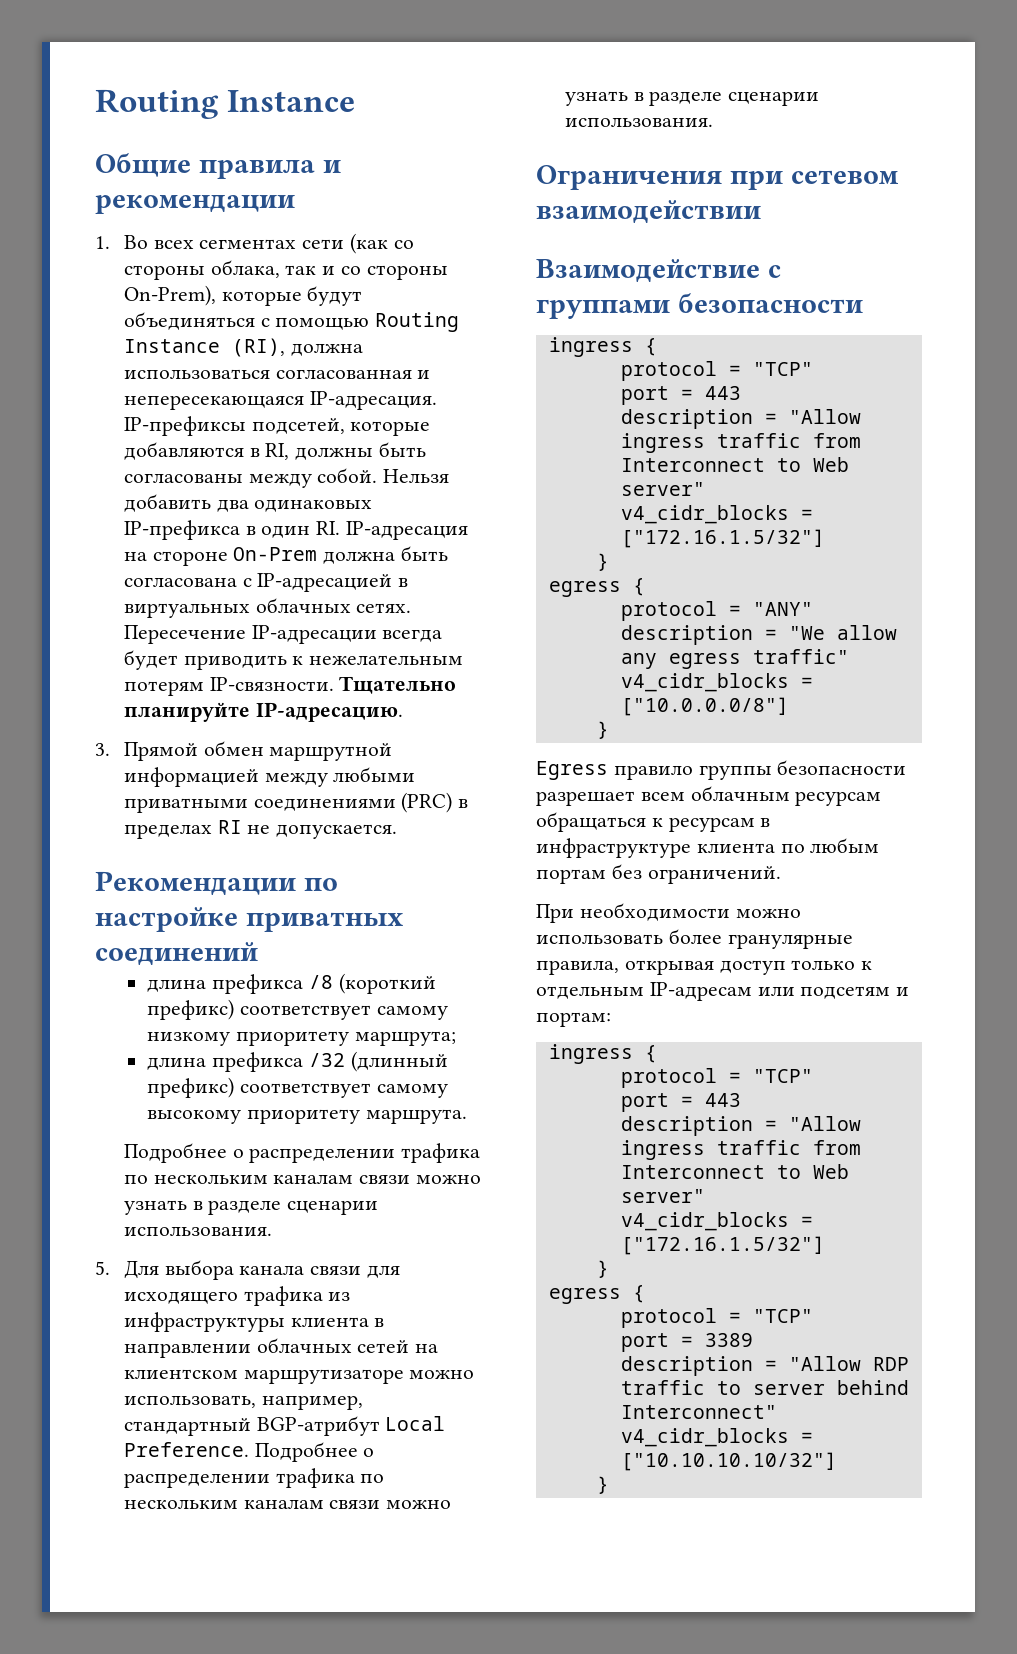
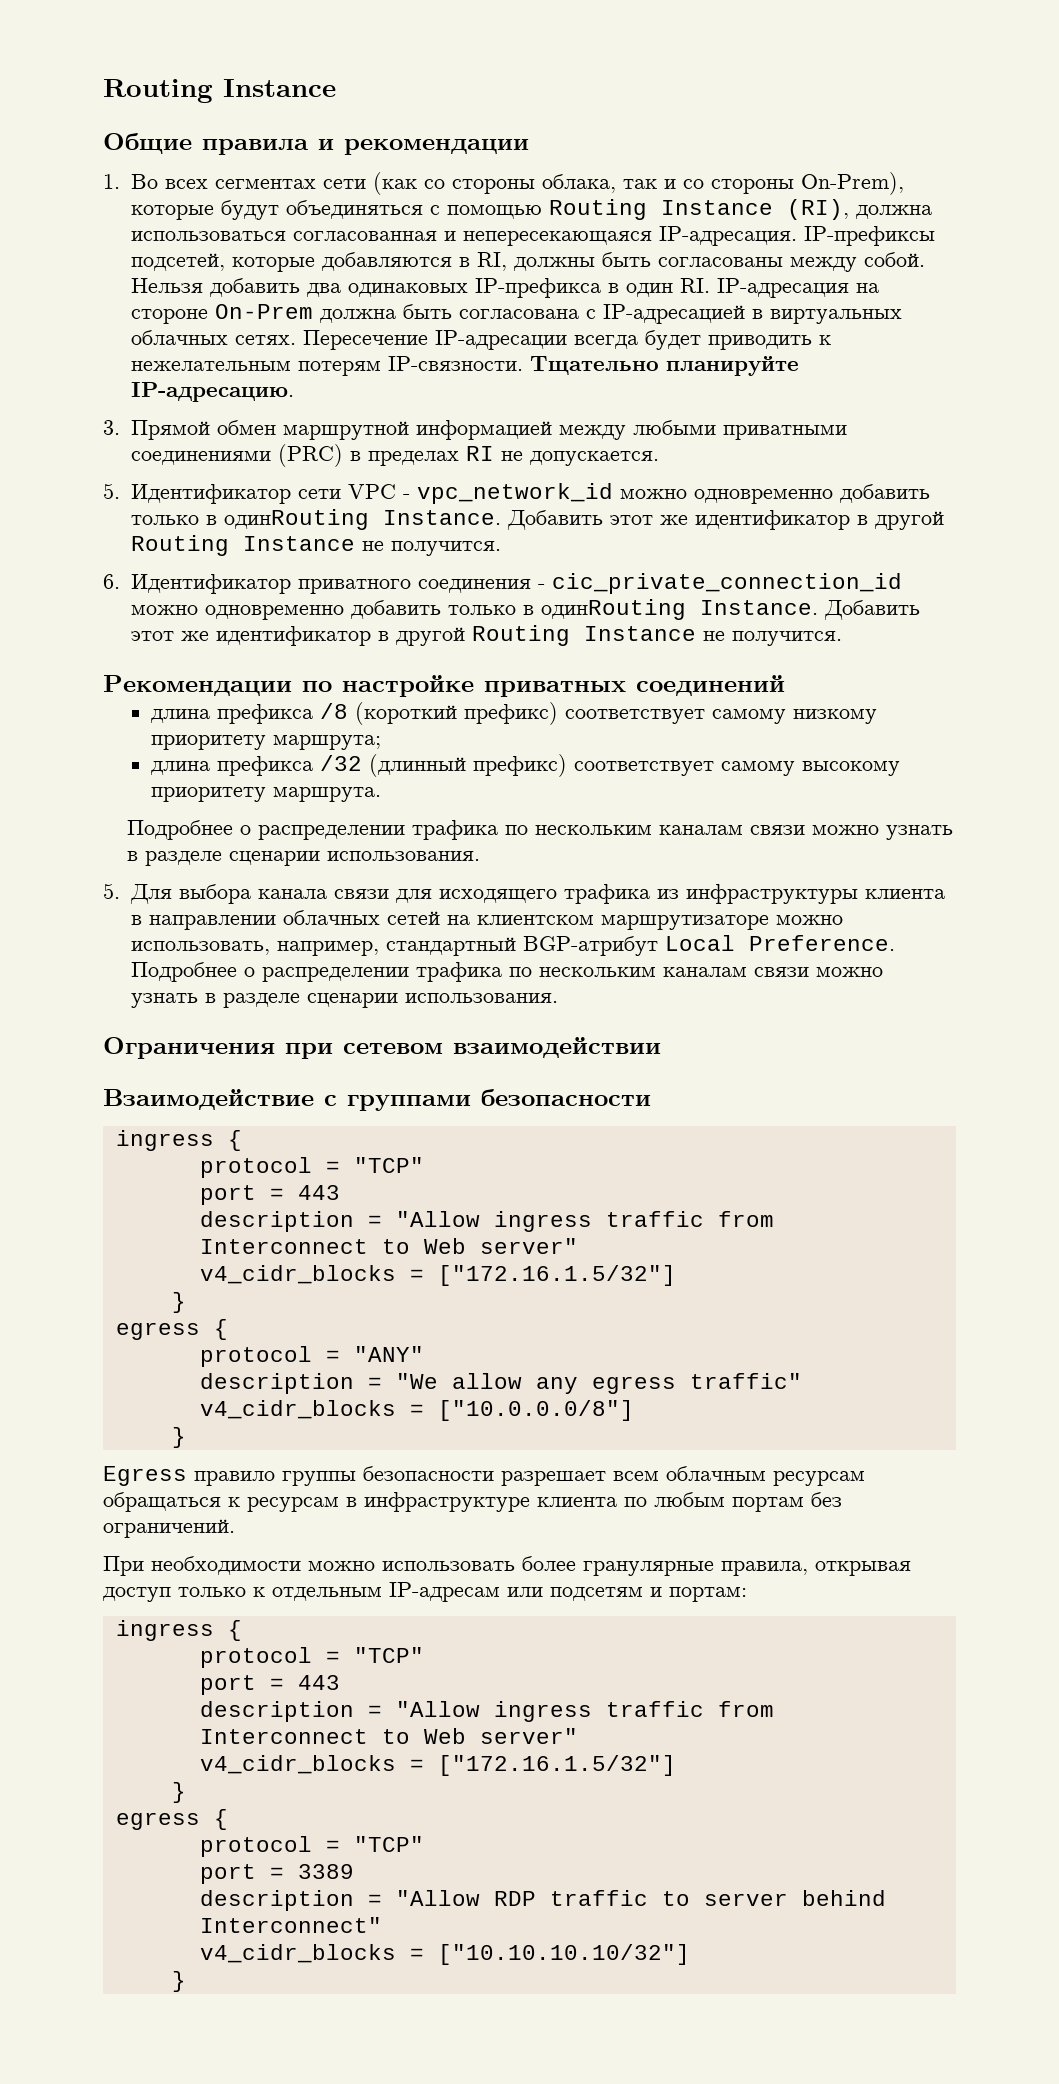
(398, 831) none -> [103,483,930,504] [130,509,944,530] [130,535,501,556] [103,573,902,594] [130,599,920,620] [130,625,842,646] // 5. Идентификатор сети VPC - vpc_network_id можно одновременно добавить только в одинRouting Instance. Добавить этот же идентификатор в другой Routing Instance не получится. // 6. Идентификатор приватного соединения - cic_private_connection_id можно одновременно добавить только в одинRouting Instance. Добавить этот же идентификатор в другой Routing Instance не получится.

